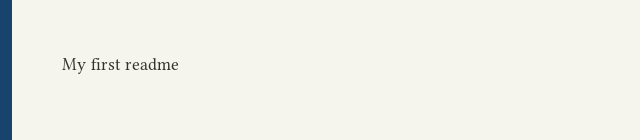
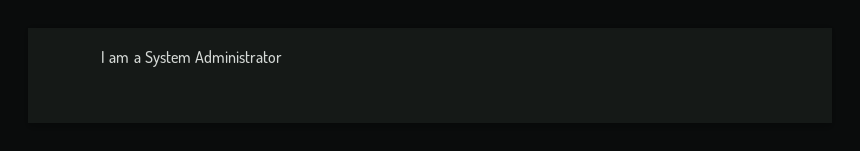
[62,58,180,74] My first readme -> [101,50,283,67] I am a System Administrator

